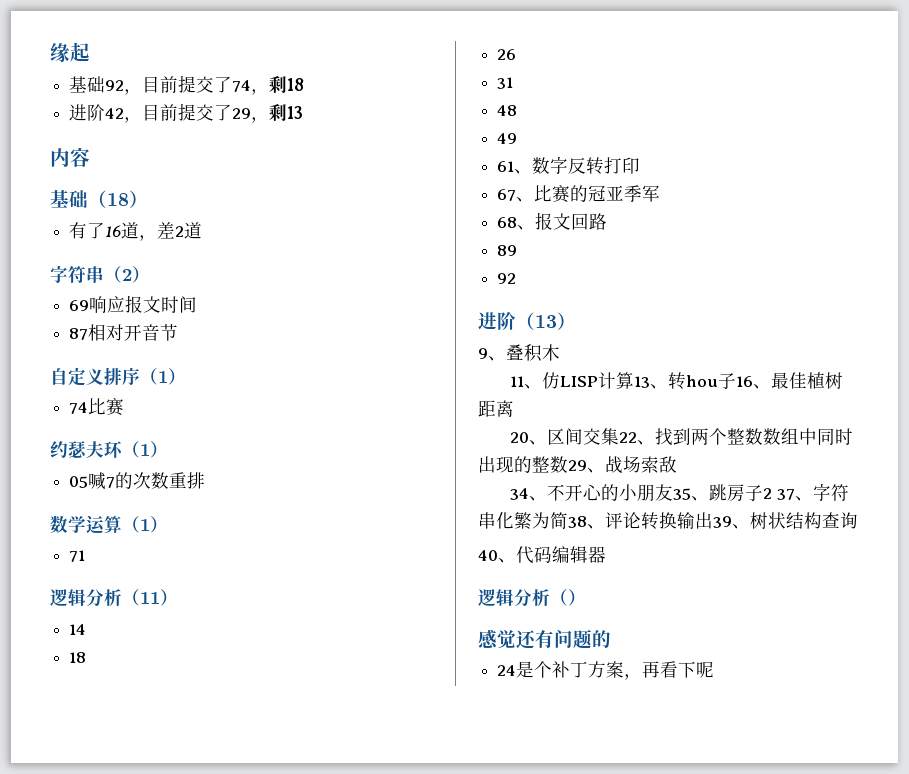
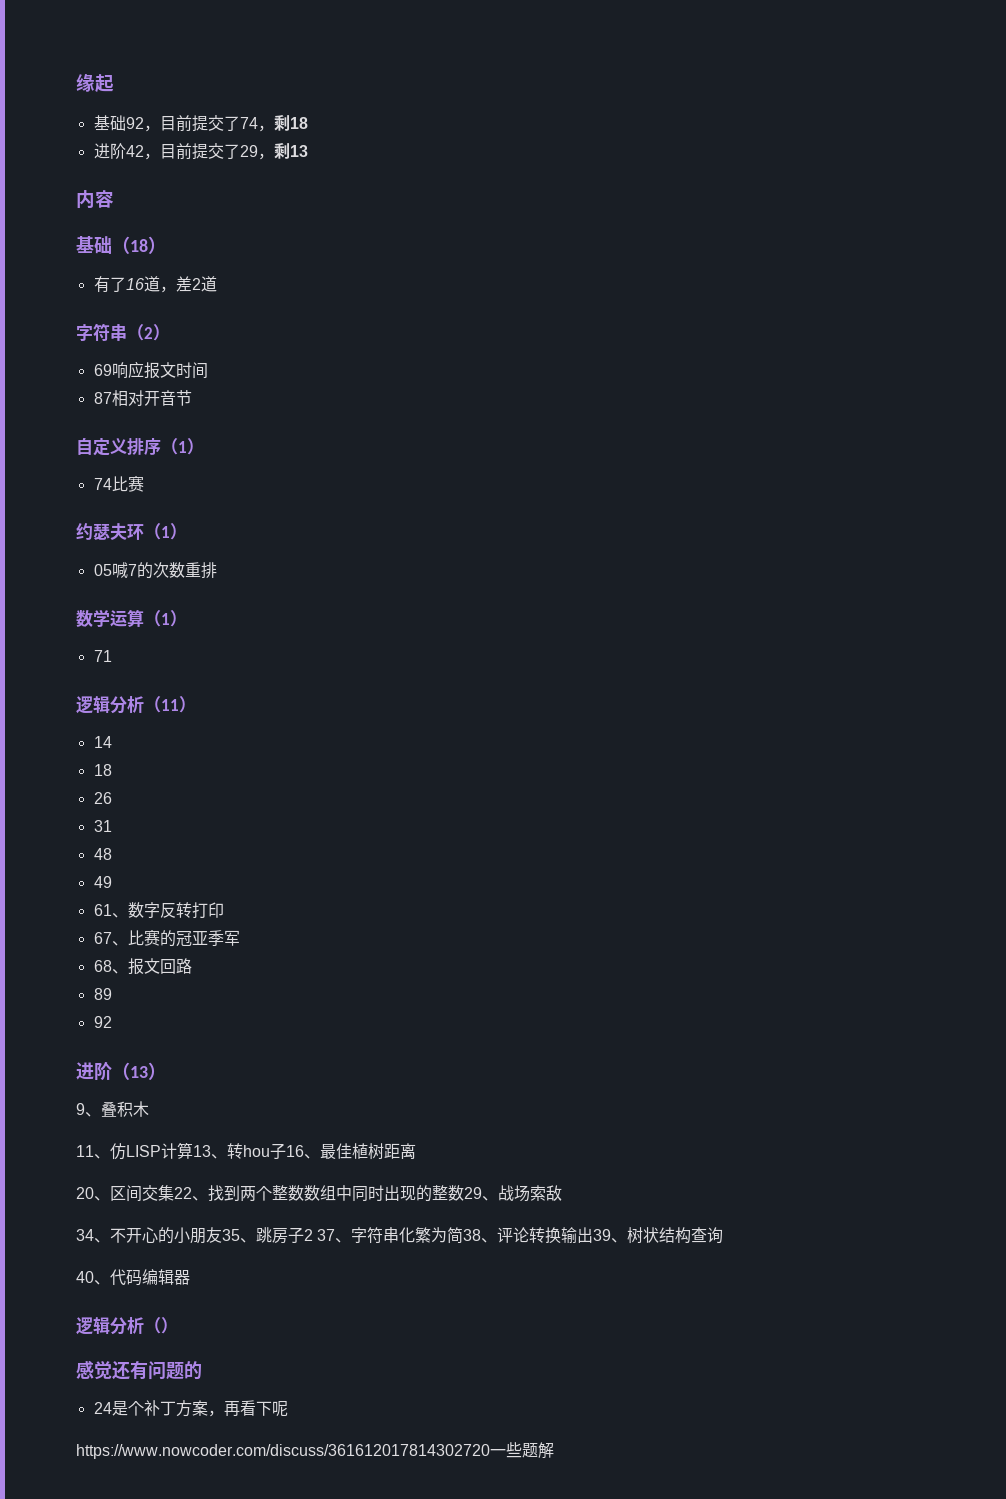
(715, 669) none -> [76,1442,554,1459] // https://www.nowcoder.com/discuss/361612017814302720一些题解

